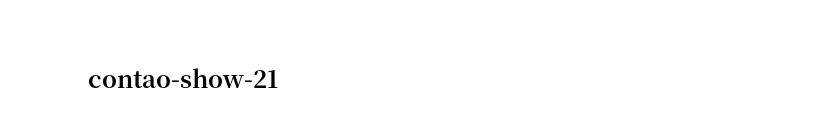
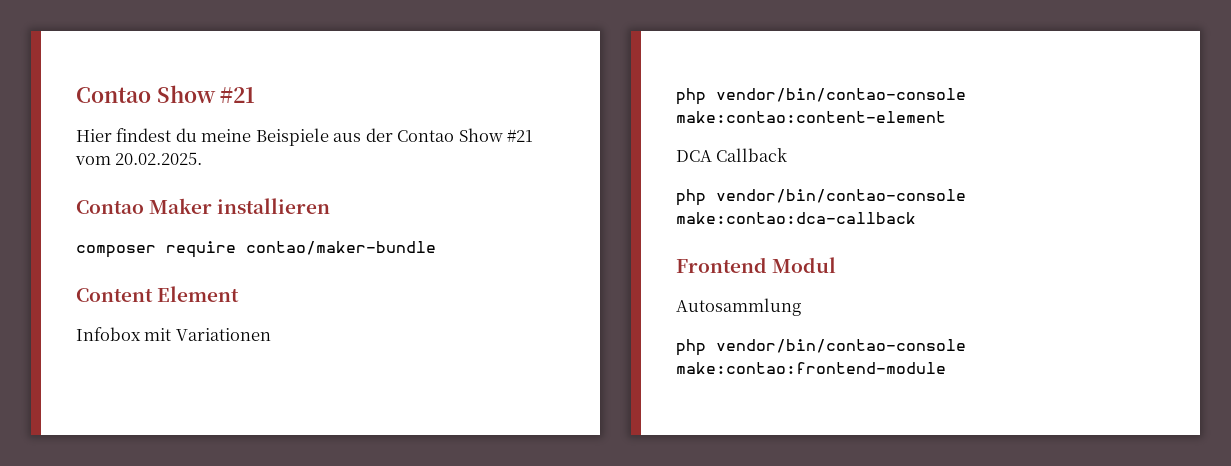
[88,68,278,88] contao-show-21 -> [76,85,256,103] [76,128,534,146] [75,152,203,165] [76,198,331,214] [76,241,436,258] [76,286,240,302] [76,327,271,341] [676,88,966,105] [676,111,946,123] [676,148,788,162] [676,189,966,206] [676,212,916,224] [676,257,837,273] [676,298,801,316] [676,339,966,356] [676,362,946,374] Contao Show #21 // Hier findest du meine Beispiele aus der Contao Show #21 vom 20.02.2025. // Contao Maker installieren // composer require contao/maker-bundle // Content Element // Infobox mit Variationen // php vendor/bin/contao-console make:contao:content-element // DCA Callback // php vendor/bin/contao-console make:contao:dca-callback // Frontend Modul // Autosammlung // php vendor/bin/contao-console make:contao:frontend-module

